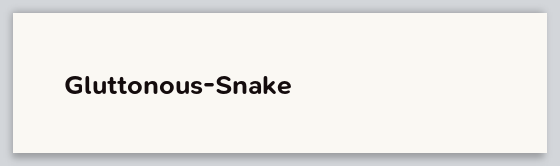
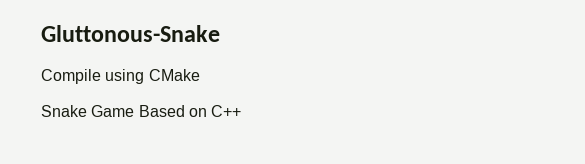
(292, 85) none -> [41,69,200,84] [41,105,242,117] // Compile using CMake // Snake Game Based on C++

